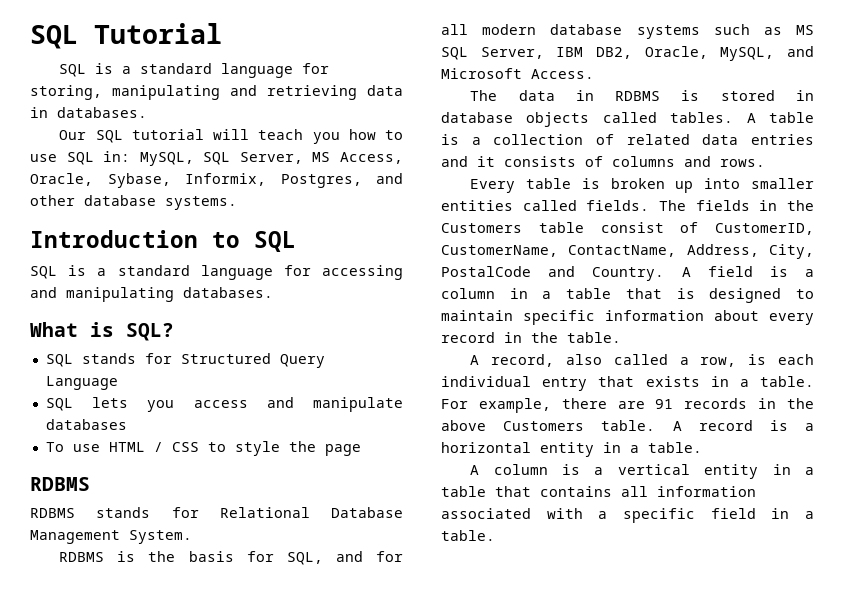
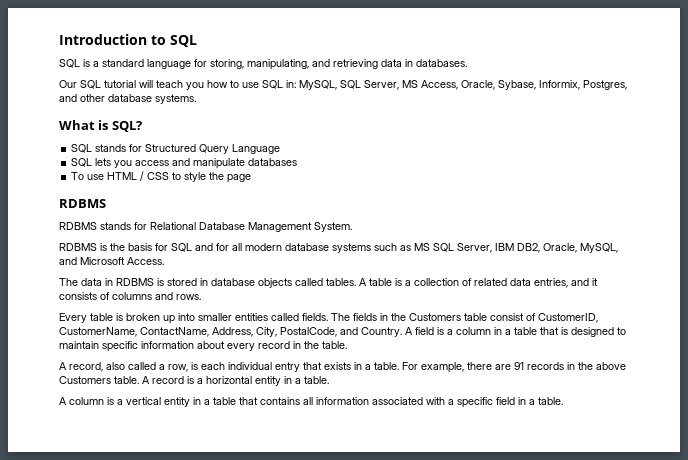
[30,23,222,49] SQL Tutorial -> [59,34,197,47] Introduction to SQL
[112,85,220,100] manipulating -> [247,59,309,70] manipulating,
[30,230,296,252] [30,265,403,280] [30,287,273,302] // Introduction to SQL // SQL is a standard language for accessing and manipulating databases. -> (196, 99) none
[286,552,323,565] SQL, -> [171,243,192,252] SQL
[751,134,814,145] entries -> [534,278,568,288] entries,
[441,266,531,277] PostalCode -> [280,327,337,337] PostalCode,

